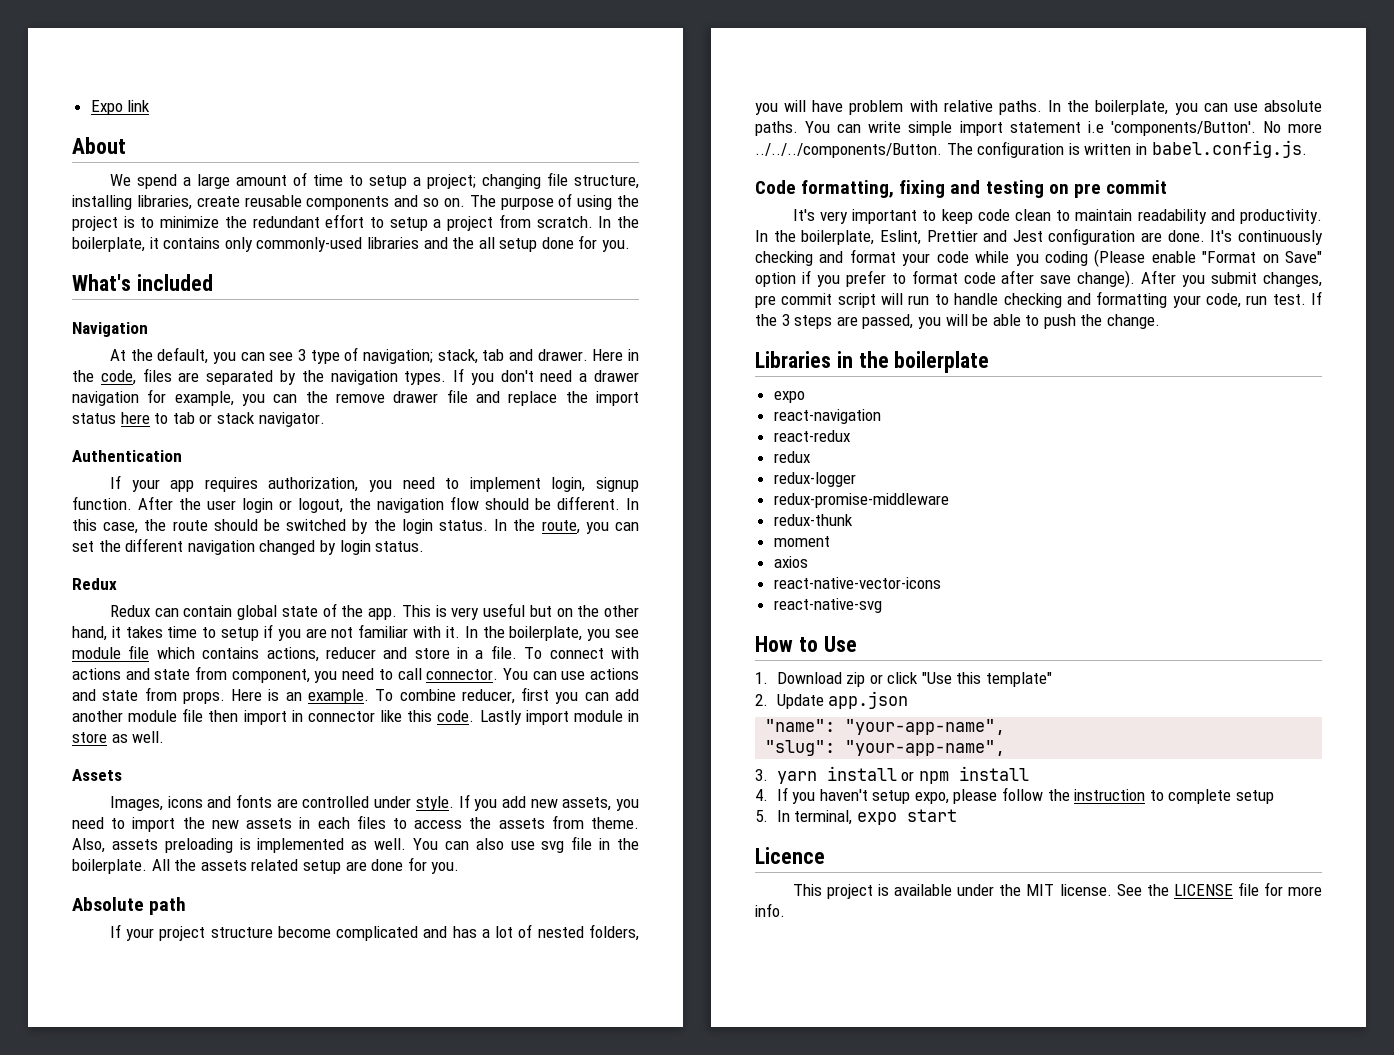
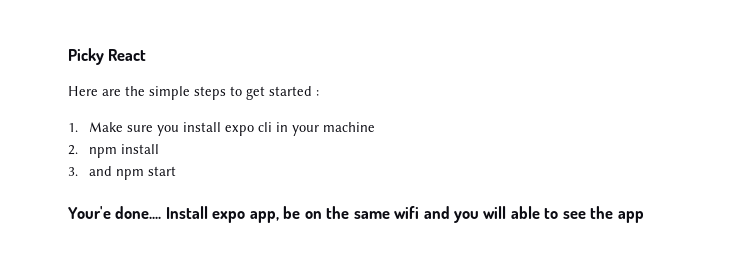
[90,100,151,115] [72,137,126,154] [109,172,640,189] [72,193,639,210] [72,214,639,231] [72,235,631,252] [72,274,213,291] [72,322,148,337] [109,347,639,364] [72,368,639,385] [72,389,639,406] [72,412,325,427] [72,450,182,462] [109,475,639,492] [72,496,639,513] [72,519,639,534] [72,538,425,555] [72,578,117,590] [109,603,639,620] [72,624,639,641] [72,645,639,662] [72,666,639,683] [72,687,639,704] [72,708,639,725] [72,731,165,743] [72,769,122,781] [109,794,639,811] [72,815,639,832] [72,836,639,853] [72,857,460,874] [72,897,187,915] [109,924,639,941] [755,100,1322,115] [755,121,1322,136] [755,140,1307,158] [755,180,1167,198] [792,209,1322,224] [755,228,1323,245] [755,249,1322,267] [755,270,1322,288] [755,291,1322,308] [755,314,1161,329] [755,351,990,373] [773,391,805,403] [773,409,881,424] [773,430,850,442] [773,451,810,463] [773,472,856,487] [773,493,949,508] [773,514,853,526] [773,536,830,547] [773,556,808,568] [773,577,941,589] [773,598,882,613] [755,636,857,652] [755,672,1053,687] [755,691,909,709] [765,719,1006,735] [765,740,1006,756] [755,766,1029,784] [755,787,1274,804] [755,809,957,825] [755,847,825,864] [792,882,1322,899] [755,903,785,917] Expo link // About // We spend a large amount of time to setup a project; changing file structure, installing libraries, create reusable components and so on. The purpose of using the project is to minimize the redundant effort to setup a project from scratch. In the boilerplate, it contains only commonly-used libraries and the all setup done for you. // What's included // Navigation // At the default, you can see 3 type of navigation; stack, tab and drawer. Here in the code, files are separated by the navigation types. If you don't need a drawer navigation for example, you can the remove drawer file and replace the import status here to tab or stack navigator. // Authentication // If your app requires authorization, you need to implement login, signup function. After the user login or logout, the navigation flow should be different. In this case, the route should be switched by the login status. In the route, you can set the different navigation changed by login status. // Redux // Redux can contain global state of the app. This is very useful but on the other hand, it takes time to setup if you are not familiar with it. In the boilerplate, you see module file which contains actions, reducer and store in a file. To connect with actions and state from component, you need to call connector. You can use actions and state from props. Here is an example. To combine reducer, first you can add another module file then import in connector like this code. Lastly import module in store as well. // Assets // Images, icons and fonts are controlled under style. If you add new assets, you need to import the new assets in each files to access the assets from theme. Also, assets preloading is implemented as well. You can also use svg file in the boilerplate. All the assets related setup are done for you. // Absolute path // If your project structure become complicated and has a lot of nested folders, you will have problem with relative paths. In the boilerplate, you can use absolute paths. You can write simple import statement i.e 'components/Button'. No more ../../../components/Button. The configuration is written in babel.config.js. // Code formatting, fixing and testing on pre commit // It's very important to keep code clean to maintain readability and productivity. In the boilerplate, Eslint, Prettier and Jest configuration are done. It's continuously checking and format your code while you coding (Please enable "Format on Save" option if you prefer to format code after save change). After you submit changes, pre commit script will run to handle checking and formatting your code, run test. If the 3 steps are passed, you will be able to push the change. // Libraries in the boilerplate // expo // react-navigation // react-redux // redux // redux-logger // redux-promise-middleware // redux-thunk // moment // axios // react-native-vector-icons // react-native-svg // How to Use // 1. Download zip or click "Use this template" // 2. Update app.json // "name": "your-app-name", // "slug": "your-app-name", // 3. yarn install or npm install // 4. If you haven't setup expo, please follow the instruction to complete setup // 5. In terminal, expo start // Licence // This project is available under the MIT license. See the LICENSE file for more info. -> [68,48,147,65] [68,86,319,100] [68,122,375,136] [68,144,159,158] [68,166,176,180] [68,206,644,223] Picky React // Here are the simple steps to get started : // 1. Make sure you install expo cli in your machine // 2. npm install // 3. and npm start // Your'e done.... Install expo app, be on the same wifi and you will able to see the app

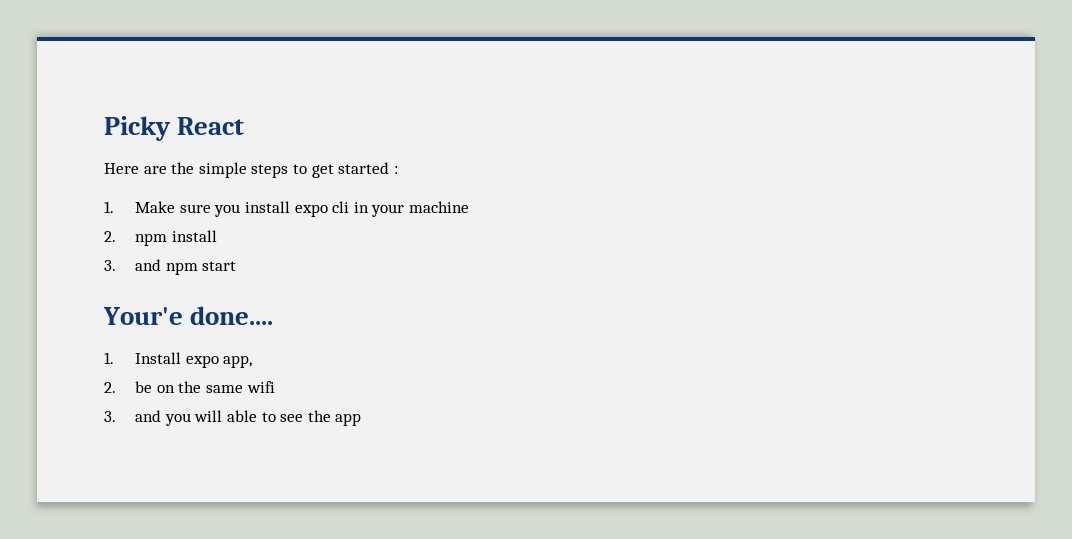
(162, 212) none -> [104,352,114,364] // 1.
(279, 217) none -> [104,382,116,393] // 2.
(420, 212) none -> [104,411,116,422] // 3.

